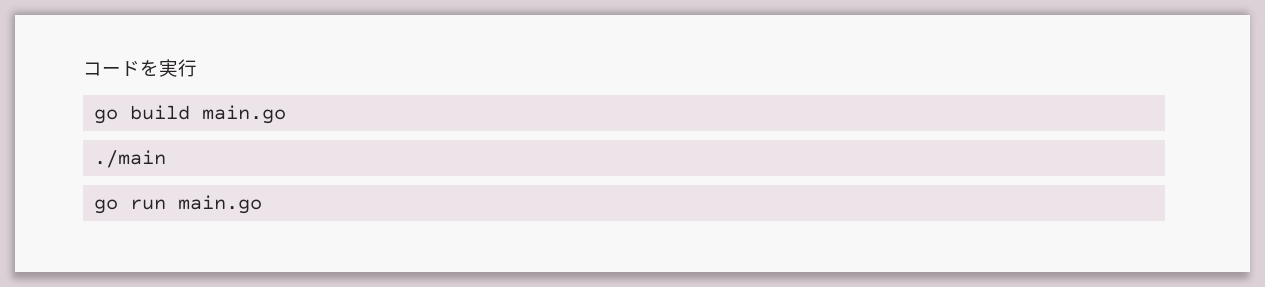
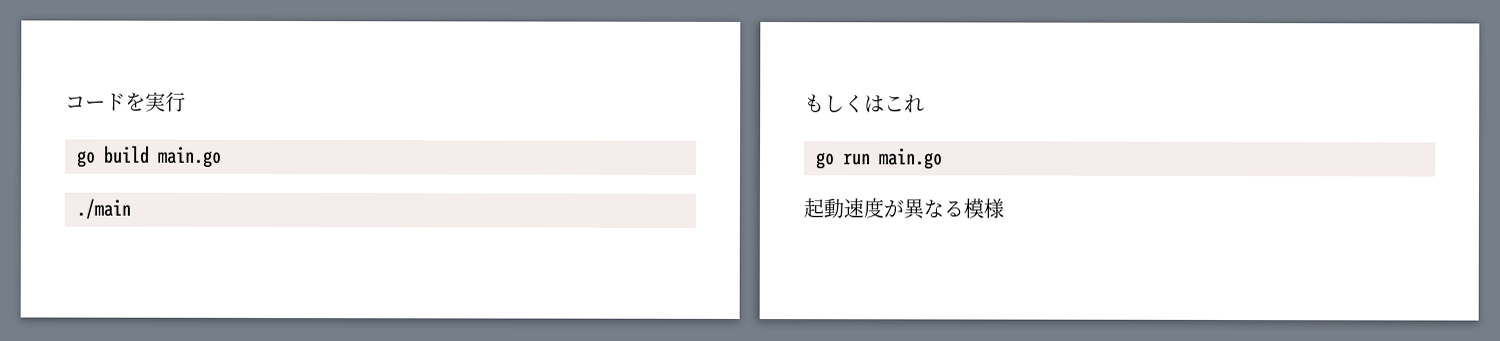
(167, 159) none -> [804,94,925,114] // もしくはこれ
(263, 204) none -> [803,197,1004,220] // 起動速度が異なる模様

